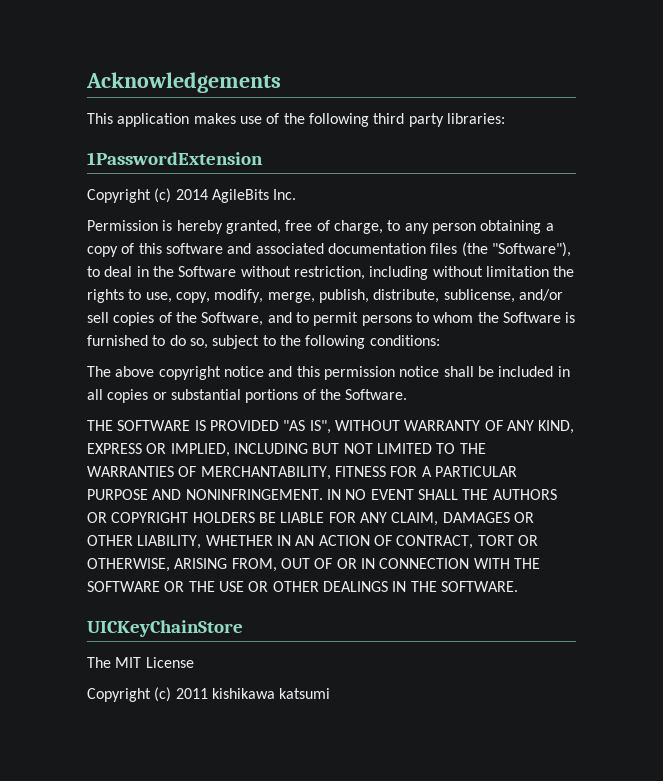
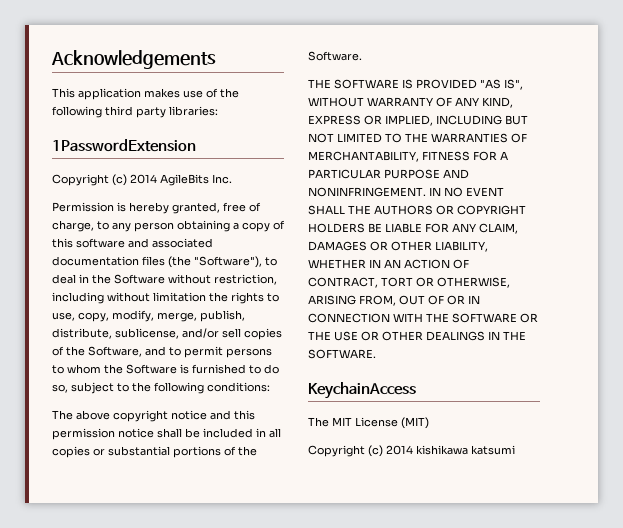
[87,620,243,637] UICKeyChainStore -> [308,382,416,399] KeychainAccess
[87,687,208,702] // Copyright (c) 2011 -> [401,417,429,429] [308,445,413,457] (MIT) // Copyright (c) 2014

